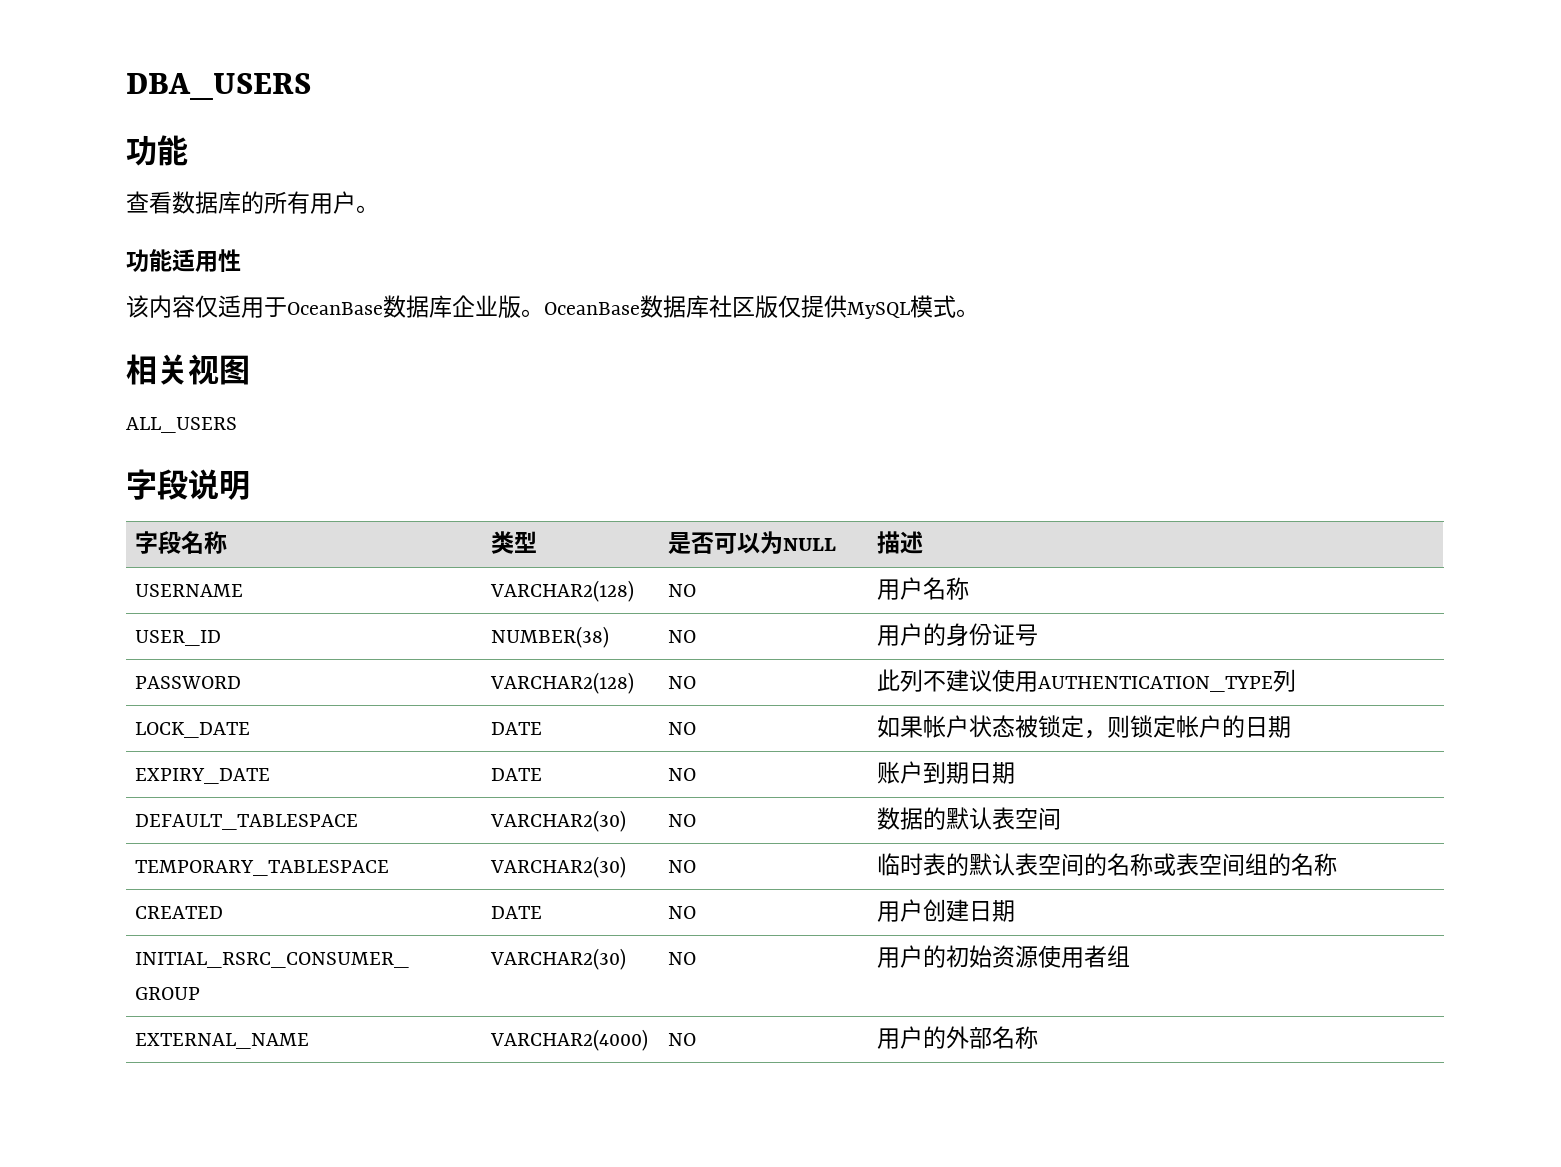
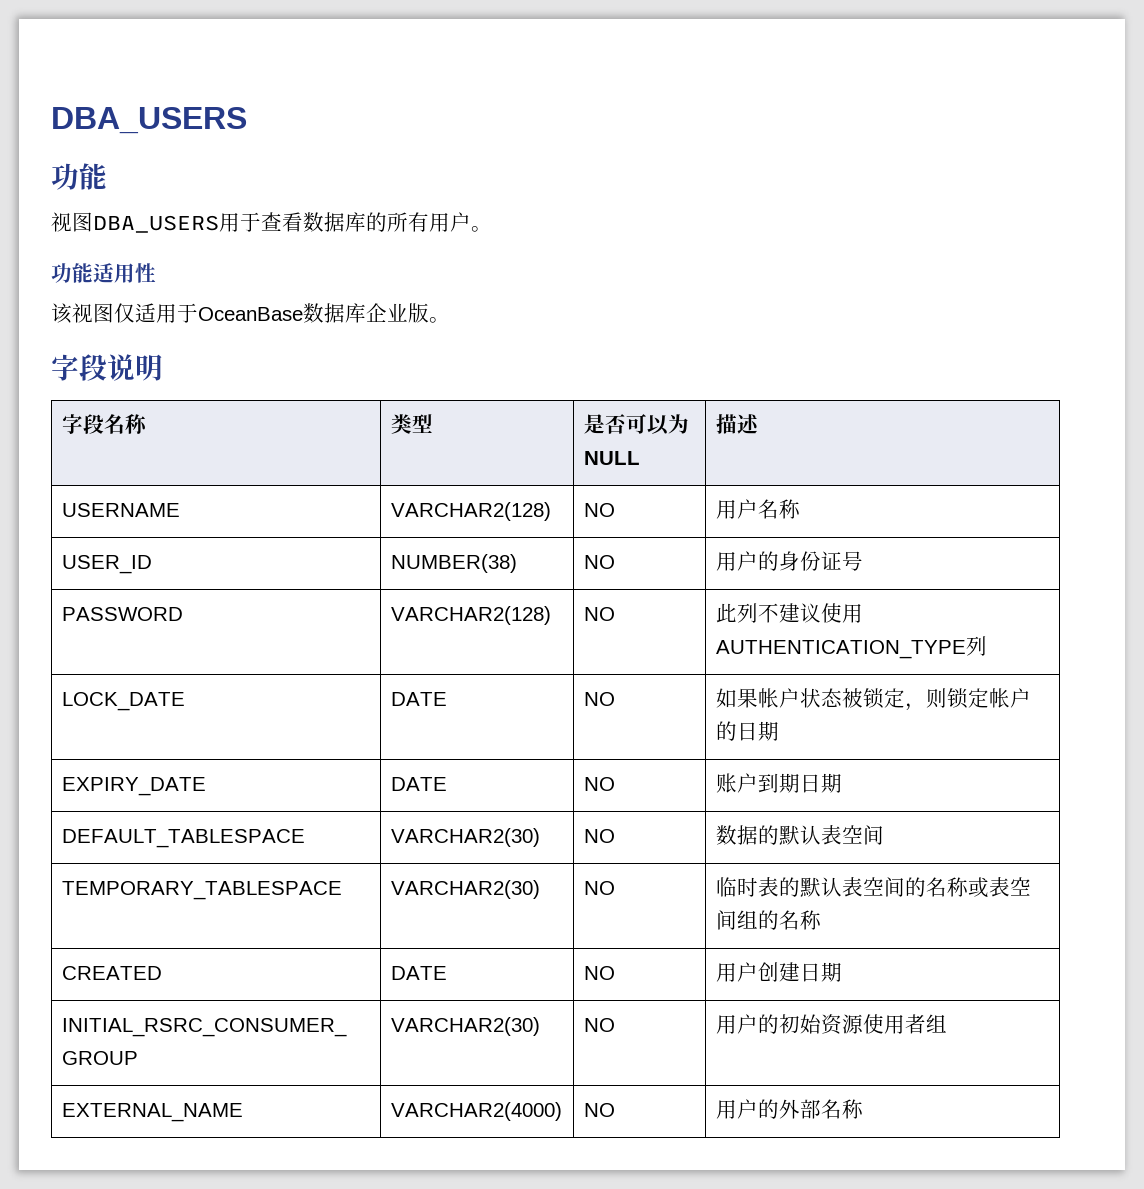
(188, 150) none -> [51,212,261,233] 视图DBA_USERS用于
[149,295,195,318] 内容 -> [72,303,114,323] 视图
[544,295,979,319] [126,354,250,385] [126,417,237,433] OceanBase数据库社区版仅提供MySQL模式。 // 相关视图 // ALL_USERS -> (450, 320) none

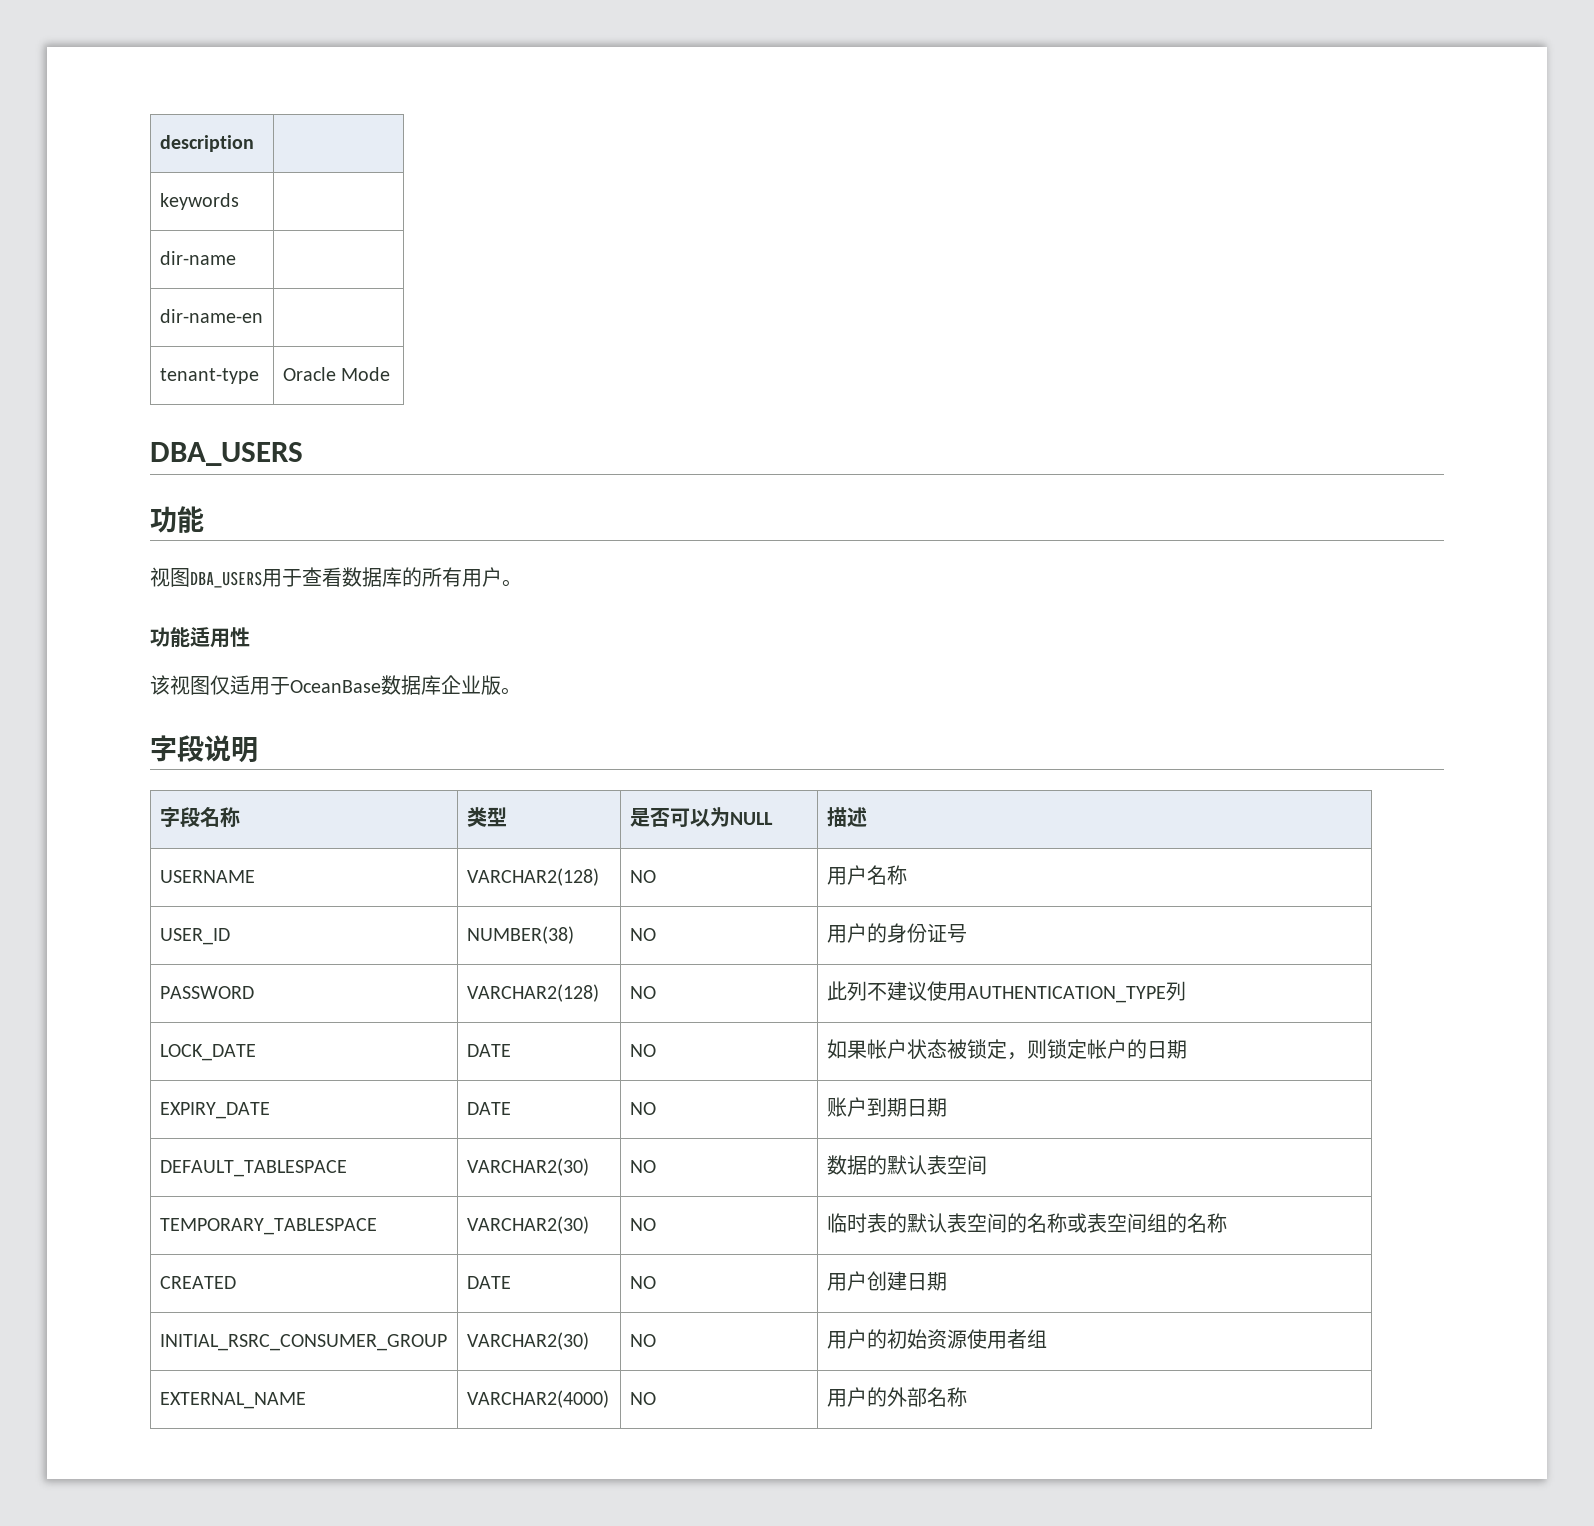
(51, 120) none -> [159,135,254,152] [159,193,239,210] [159,251,236,265] [159,309,263,323] [159,368,259,384] [282,367,391,381] description | // keywords | // dir-name | // dir-name-en | // tenant-type | Oracle Mode //

